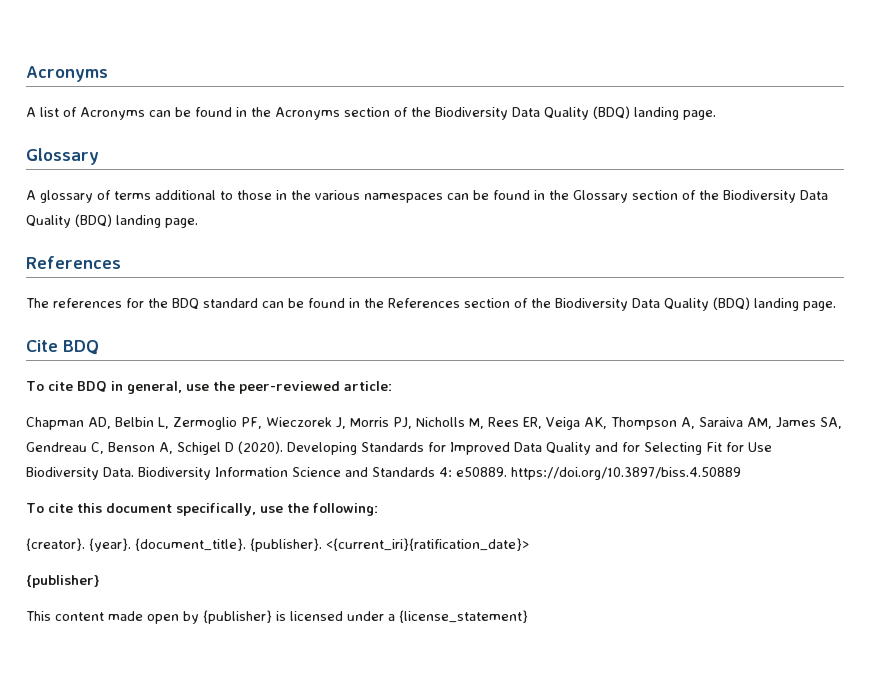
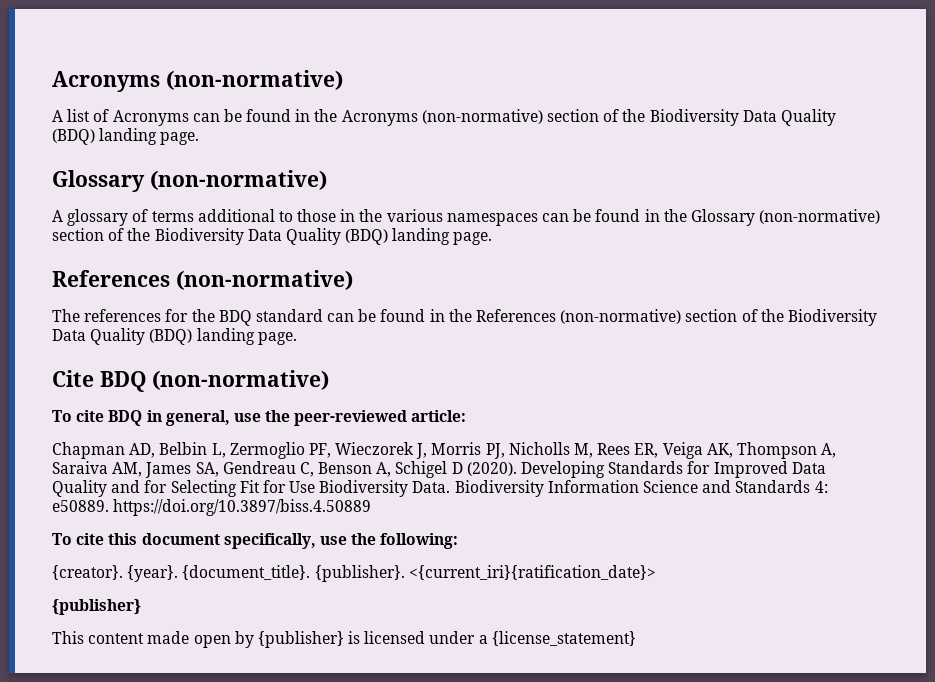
[26,66,108,82] Acronyms -> [52,70,343,92] Acronyms (non-normative)
(340, 113) none -> [421,109,543,124] (non-normative)
(99, 156) none -> [149,170,327,190] (non-normative)
(628, 196) none -> [759,209,881,224] (non-normative)
(121, 262) none -> [175,270,353,290] (non-normative)
(460, 303) none -> [560,309,682,324] (non-normative)
(99, 347) none -> [152,370,330,390] (non-normative)

